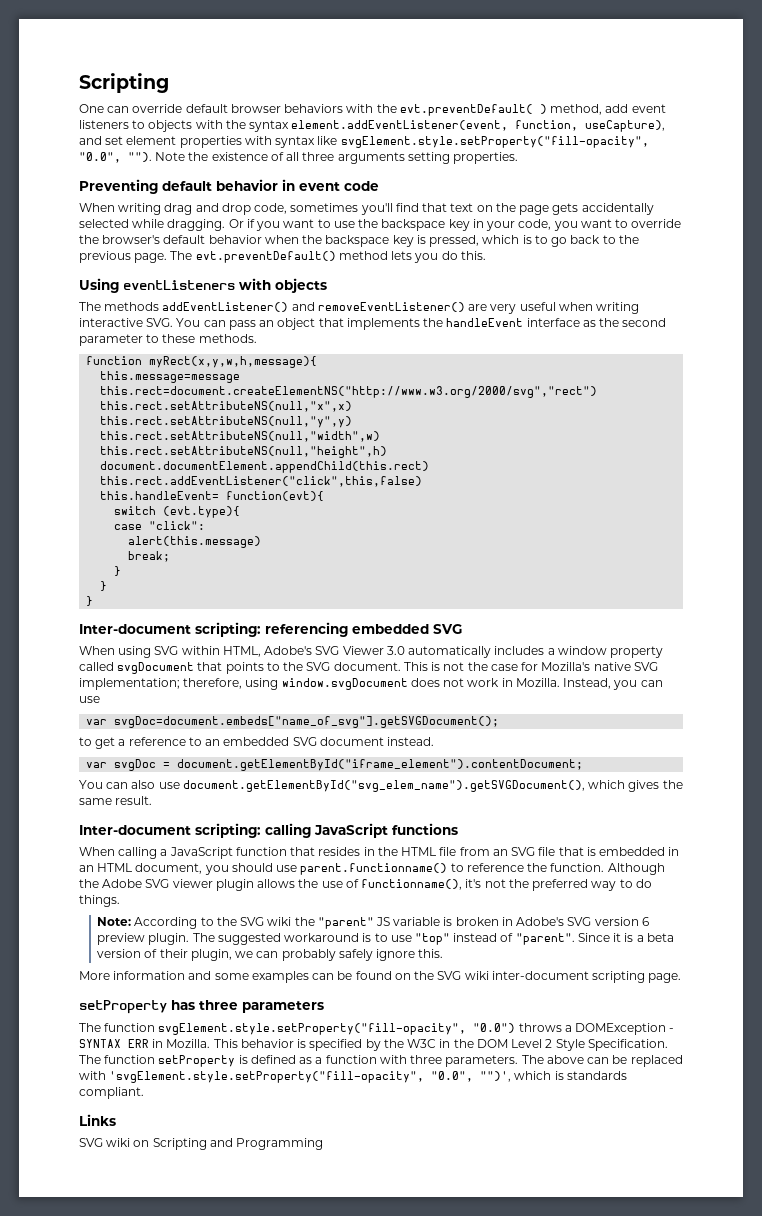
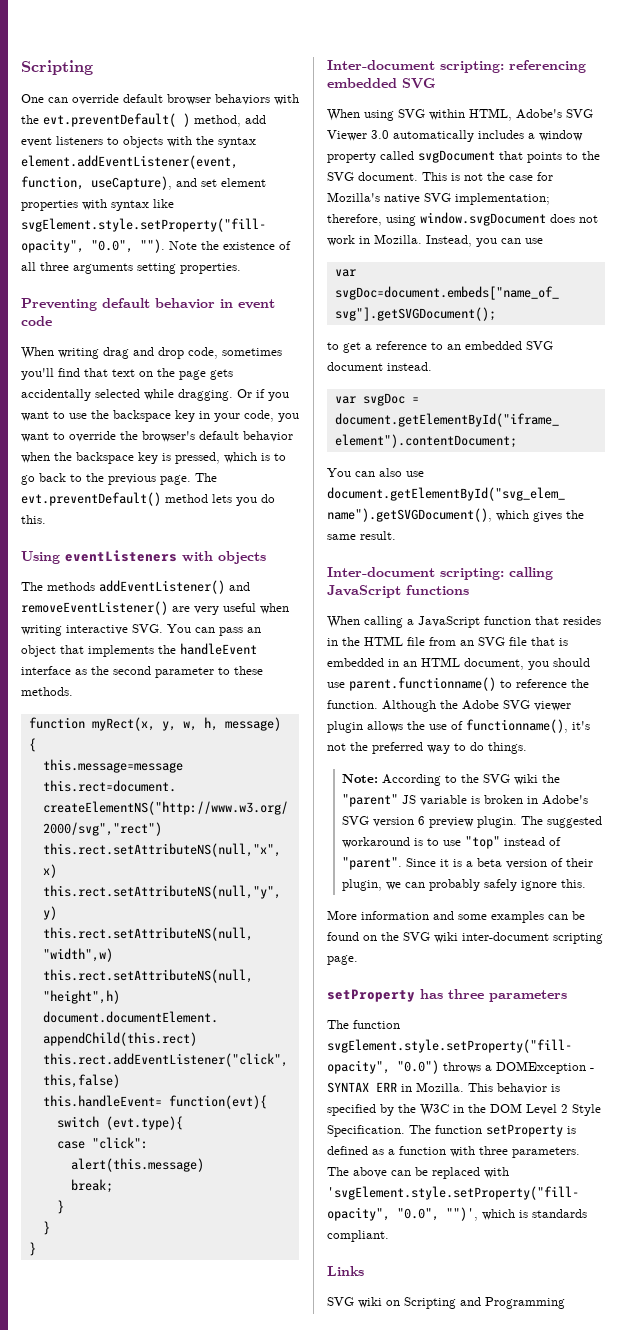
[149,356,318,368] myRect(x,y,w,h,message){ -> [91,717,281,731] [28,738,36,752] myRect(x, y, w, h, message) {

